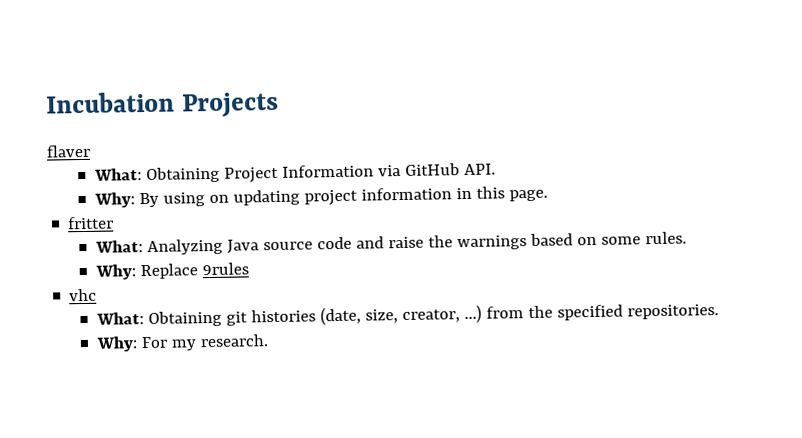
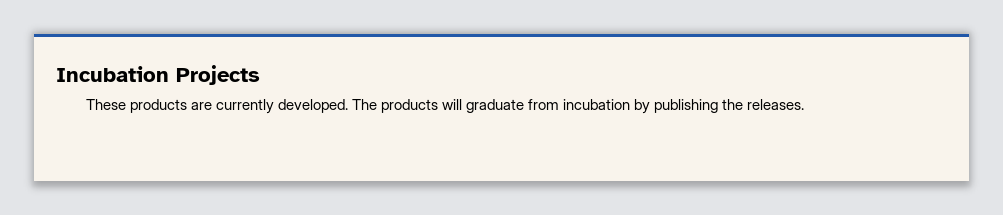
[46,144,90,158] [93,163,496,184] [93,186,548,208] [67,216,115,230] [94,231,687,256] [94,262,249,280] [69,288,98,302] [95,304,719,327] [95,334,268,352] flaver // What: Obtaining Project Information via GitHub API. // Why: By using on updating project information in this page. // fritter // What: Analyzing Java source code and raise the warnings based on some rules. // Why: Replace 9rules // vhc // What: Obtaining git histories (date, size, creator, ...) from the specified repositories. // Why: For my research. -> [85,99,805,114] These products are currently developed. The products will graduate from incubation by publishing the releases.

